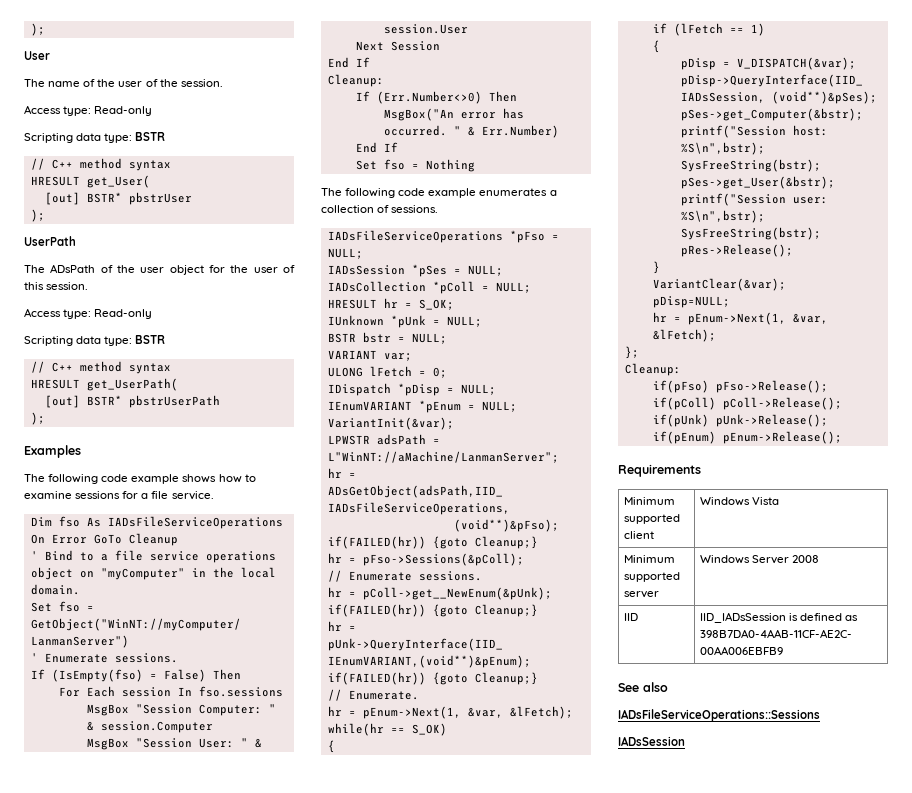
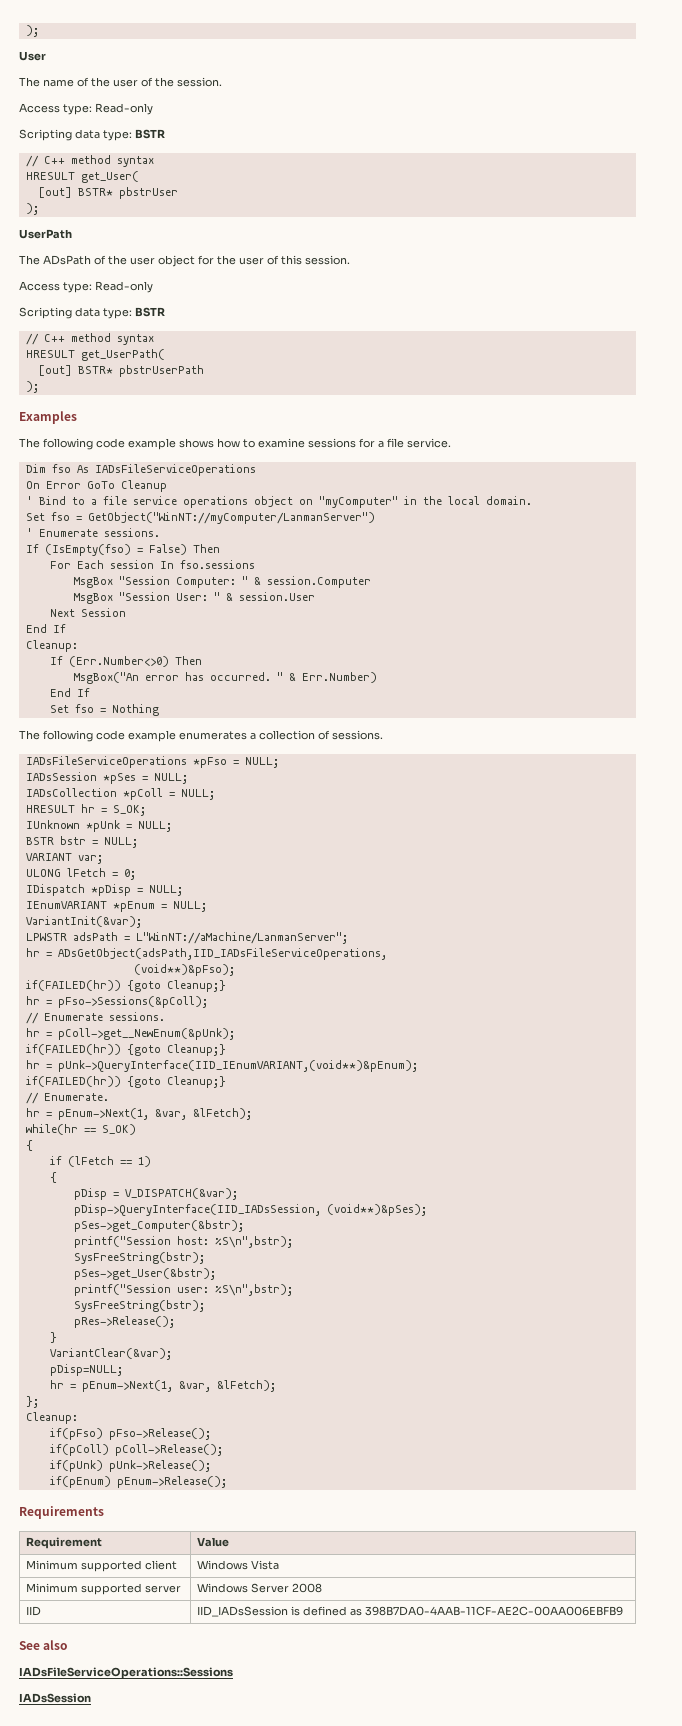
(701, 470) none -> [26,1537,103,1549] [197,1537,230,1547] // Requirement | Value

